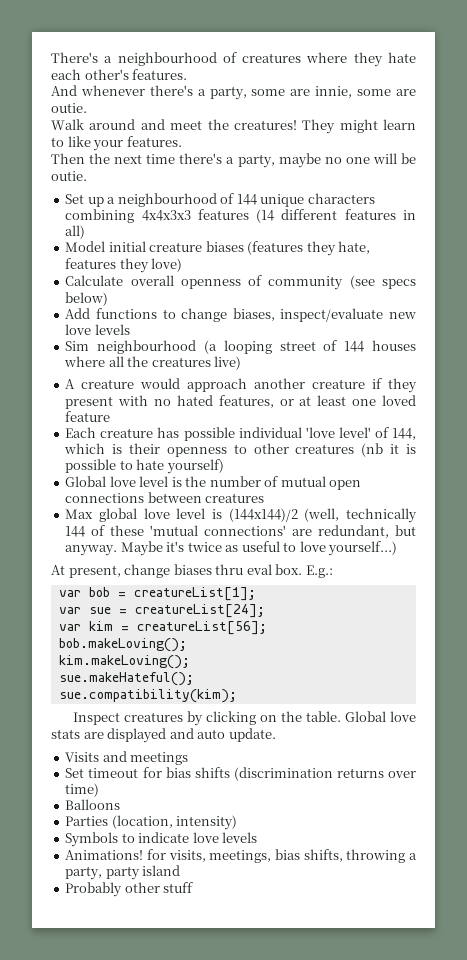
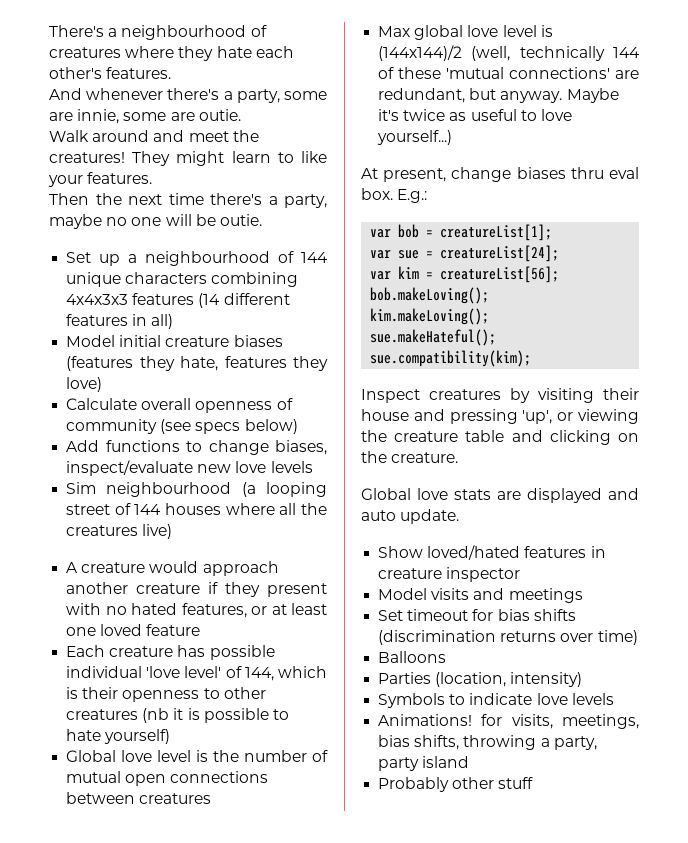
(204, 718) none -> [538,388,639,403] [361,409,639,424] [361,430,543,442] visiting their house and pressing 'up', or viewing the creature table and
[306,711,342,722] table. -> [391,452,459,463] creature. //
[65,752,100,762] Visits -> [378,545,606,560] [378,567,521,582] [378,588,470,600] Show loved/hated features in creature inspector // Model visits

